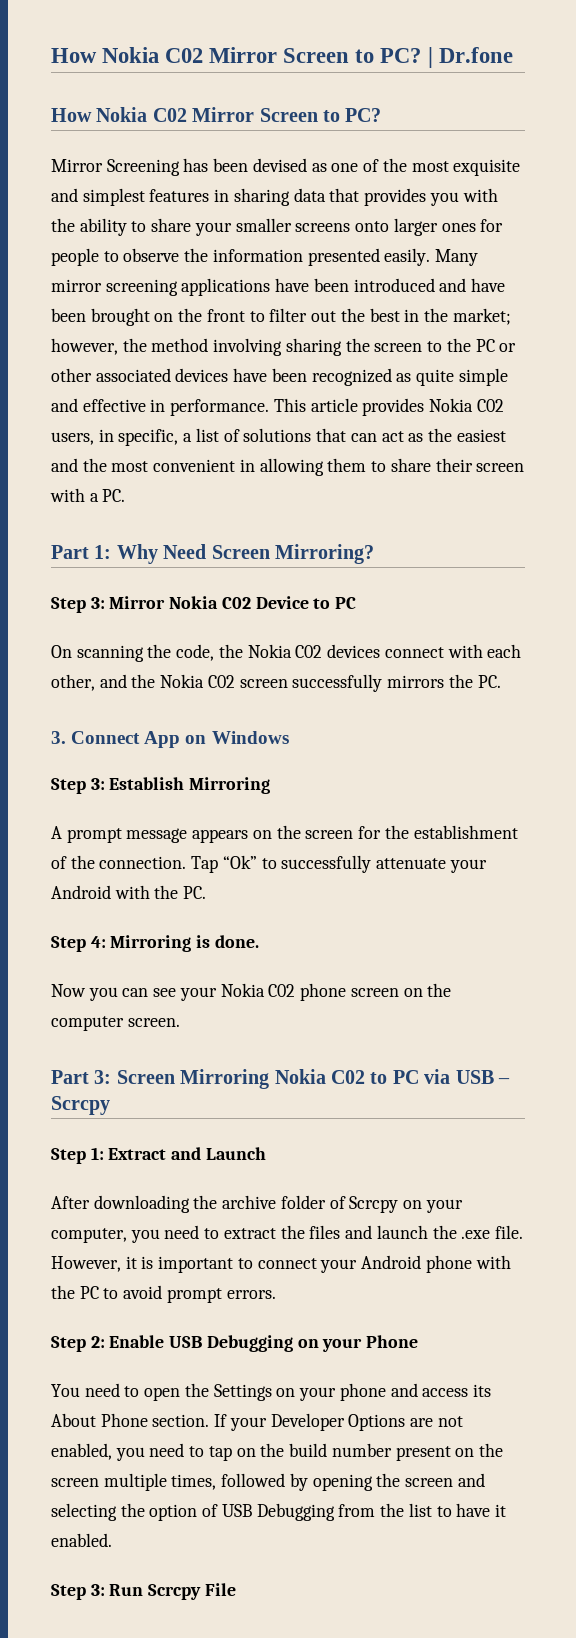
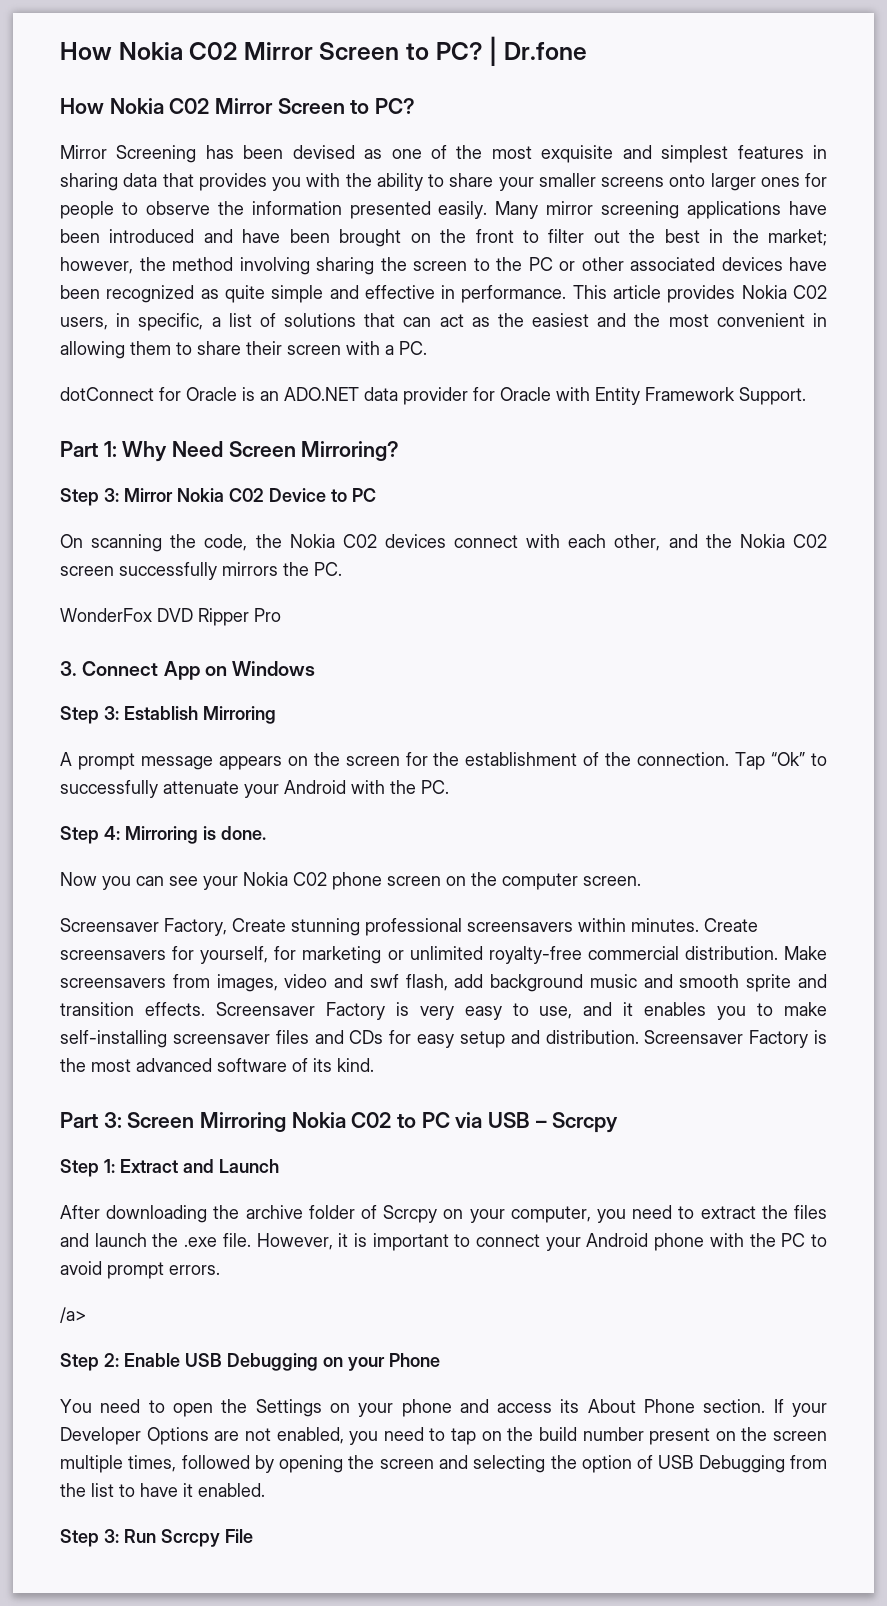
(126, 495) none -> [60,387,806,405] // dotConnect for Oracle is an ADO.NET data provider for Oracle with Entity Framework Support.
(501, 681) none -> [60,608,281,626] // WonderFox DVD Ripper Pro
(180, 1022) none -> [60,918,758,936] [60,946,828,964] [60,974,827,992] [60,1002,828,1020] [60,1030,827,1048] [60,1058,374,1072] // Screensaver Factory, Create stunning professional screensavers within minutes. Create screensavers for yourself, for marketing or unlimited royalty-free commercial distribution. Make screensavers from images, video and swf flash, add background music and smooth sprite and transition effects. Screensaver Factory is very easy to use, and it enables you to make self-installing screensaver files and CDs for easy setup and distribution. Screensaver Factory is the most advanced software of its kind.
(276, 1294) none -> [60,1307,86,1323] // /a>

